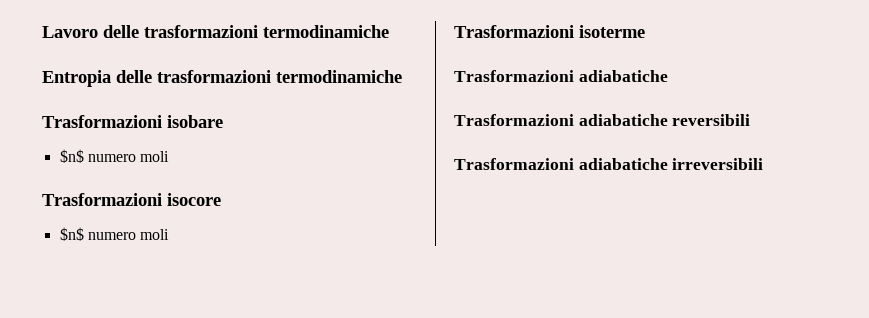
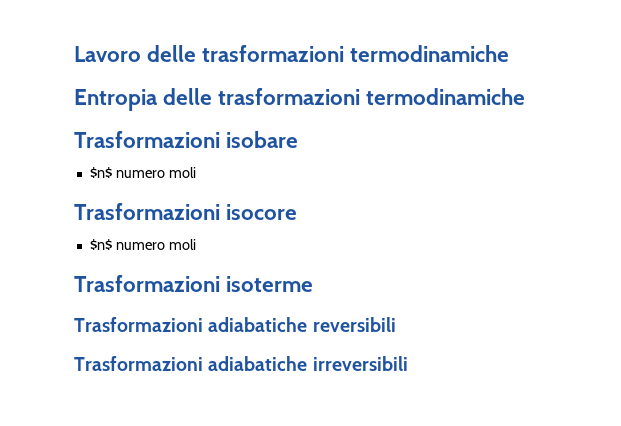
[454,114,668,126] // Trasformazioni adiabatiche -> (308, 324) none

